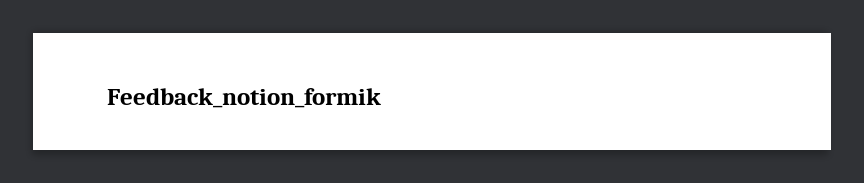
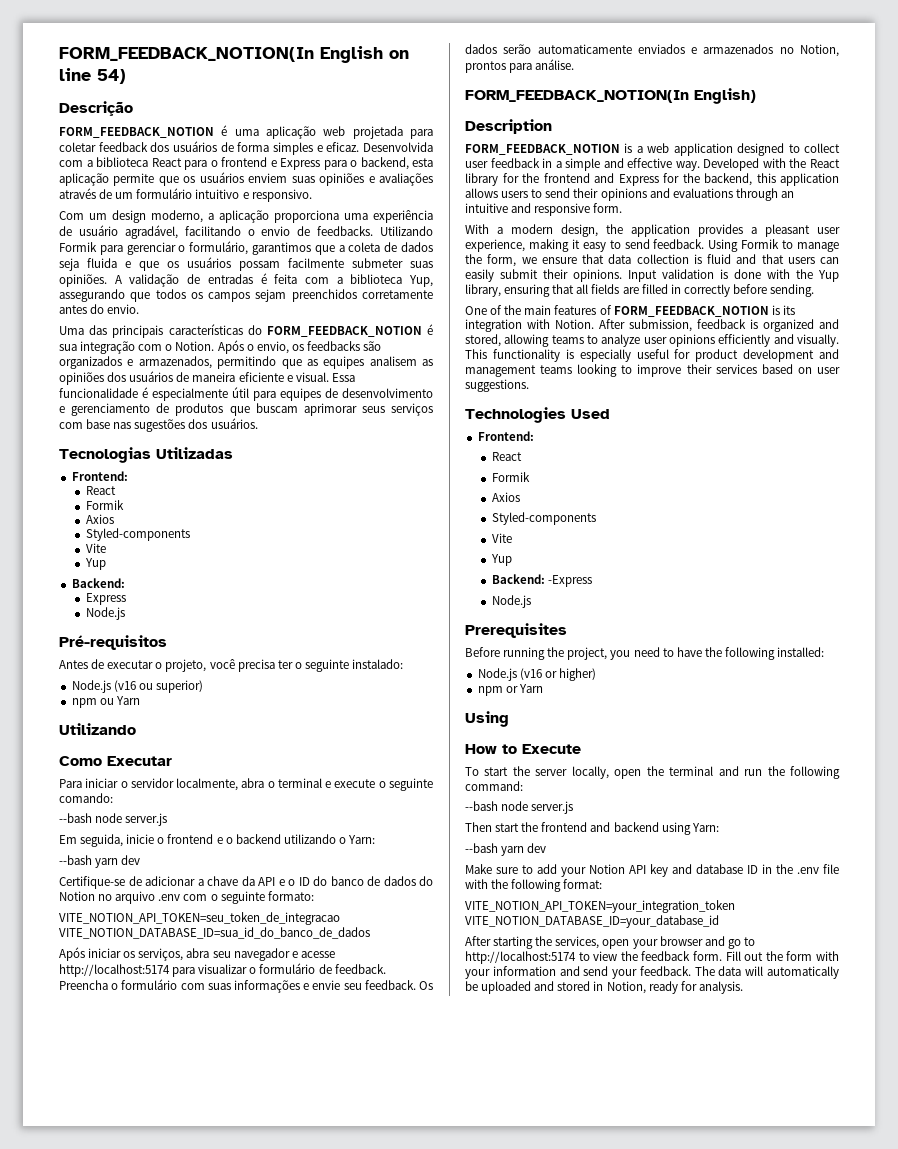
[107,88,381,108] Feedback_notion_formik -> [59,46,409,63] [59,68,126,84] [59,101,133,116] [59,125,433,139] [59,141,433,155] [59,157,433,170] [59,172,433,186] [59,188,312,202] [59,210,433,223] [59,225,433,239] [59,241,434,255] [59,257,433,271] [59,273,433,287] [59,289,433,302] [59,304,140,314] [59,324,433,338] [59,340,382,354] [59,356,433,369] [59,371,355,385] [59,387,433,401] [59,403,433,416] [59,418,258,432] [59,447,233,463] [71,471,128,481] [85,486,116,495] [85,500,124,510] [85,514,114,524] [85,528,190,541] [85,543,106,553] [84,558,106,570] [71,578,125,588] [85,593,126,605] [85,607,125,620] [59,635,167,650] [59,659,404,672] [71,680,203,693] [71,696,140,708] [59,723,136,735] [59,756,172,766] [59,778,433,791] [59,793,113,803] [59,813,168,826] [59,834,376,847] [59,855,141,868] [59,876,433,889] [59,891,314,904] [59,912,340,925] [59,927,370,939] [59,947,335,961] [59,963,386,977] [59,979,433,993] [465,44,839,57] [465,59,575,73] [465,88,756,104] [465,119,552,134] [465,143,840,156] [465,158,840,171] [465,173,839,186] [465,188,794,201] [465,203,623,216] [465,224,840,237] [465,239,839,252] [465,254,839,267] [465,269,839,282] [465,284,815,297] [465,305,795,317] [465,319,839,332] [465,334,839,347] [465,349,839,362] [465,364,840,377] [465,379,529,392] [465,407,610,423] [477,431,534,441] [491,452,522,461] [491,472,530,482] [491,492,520,502] [491,512,596,525] [491,533,512,543] [490,554,512,566] [491,574,592,587] [491,595,531,608] [465,623,567,638] [465,647,825,660] [477,668,596,681] [477,684,543,696] [465,711,509,727] [465,744,581,754] [465,766,840,779] [465,781,523,791] [465,801,574,814] [465,822,719,835] [465,843,547,856] [465,864,839,877] [465,879,603,892] [465,900,735,913] [465,915,719,928] [465,936,755,949] [465,951,840,964] [465,966,839,979] [465,981,743,994] FORM_FEEDBACK_NOTION(In English on line 54) // Descrição // FORM_FEEDBACK_NOTION é uma aplicação web projetada para coletar feedback dos usuários de forma simples e eficaz. Desenvolvida com a biblioteca React para o frontend e Express para o backend, esta aplicação permite que os usuários enviem suas opiniões e avaliações através de um formulário intuitivo e responsivo. // Com um design moderno, a aplicação proporciona uma experiência de usuário agradável, facilitando o envio de feedbacks. Utilizando Formik para gerenciar o formulário, garantimos que a coleta de dados seja fluida e que os usuários possam facilmente submeter suas opiniões. A validação de entradas é feita com a biblioteca Yup, assegurando que todos os campos sejam preenchidos corretamente antes do envio. // Uma das principais características do FORM_FEEDBACK_NOTION é sua integração com o Notion. Após o envio, os feedbacks são organizados e armazenados, permitindo que as equipes analisem as opiniões dos usuários de maneira eficiente e visual. Essa funcionalidade é especialmente útil para equipes de desenvolvimento e gerenciamento de produtos que buscam aprimorar seus serviços com base nas sugestões dos usuários. // Tecnologias Utilizadas // Frontend: // React // Formik // Axios // Styled-components // Vite // Yup // Backend: // Express // Node.js // Pré-requisitos // Antes de executar o projeto, você precisa ter o seguinte instalado: // Node.js (v16 ou superior) // npm ou Yarn // Utilizando // Como Executar // Para iniciar o servidor localmente, abra o terminal e execute o seguinte comando: // --bash node server.js // Em seguida, inicie o frontend e o backend utilizando o Yarn: // --bash yarn dev // Certifique-se de adicionar a chave da API e o ID do banco de dados do Notion no arquivo .env com o seguinte formato: // VITE_NOTION_API_TOKEN=seu_token_de_integracao VITE_NOTION_DATABASE_ID=sua_id_do_banco_de_dados // Após iniciar os serviços, abra seu navegador e acesse http://localhost:5174 para visualizar o formulário de feedback. Preencha o formulário com suas informações e envie seu feedback. Os dados serão automaticamente enviados e armazenados no Notion, prontos para análise. // FORM_FEEDBACK_NOTION(In English) // Description // FORM_FEEDBACK_NOTION is a web application designed to collect user feedback in a simple and effective way. Developed with the React library for the frontend and Express for the backend, this application allows users to send their opinions and evaluations through an intuitive and responsive form. // With a modern design, the application provides a pleasant user experience, making it easy to send feedback. Using Formik to manage the form, we ensure that data collection is fluid and that users can easily submit their opinions. Input validation is done with the Yup library, ensuring that all fields are filled in correctly before sending. // One of the main features of FORM_FEEDBACK_NOTION is its integration with Notion. After submission, feedback is organized and stored, allowing teams to analyze user opinions efficiently and visually. This functionality is especially useful for product development and management teams looking to improve their services based on user suggestions. // Technologies Used // Frontend: // React // Formik // Axios // Styled-components // Vite // Yup // Backend: -Express // Node.js // Prerequisites // Before running the project, you need to have the following installed: // Node.js (v16 or higher) // npm or Yarn // Using // How to Execute // To start the server locally, open the terminal and run the following command: // --bash node server.js // Then start the frontend and backend using Yarn: // --bash yarn dev // Make sure to add your Notion API key and database ID in the .env file with the following format: // VITE_NOTION_API_TOKEN=your_integration_token VITE_NOTION_DATABASE_ID=your_database_id // After starting the services, open your browser and go to http://localhost:5174 to view the feedback form. Fill out the form with your information and send your feedback. The data will automatically be uploaded and stored in Notion, ready for analysis.

